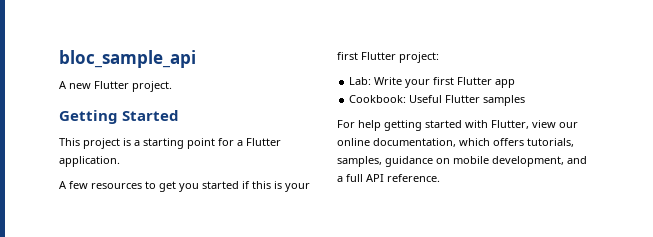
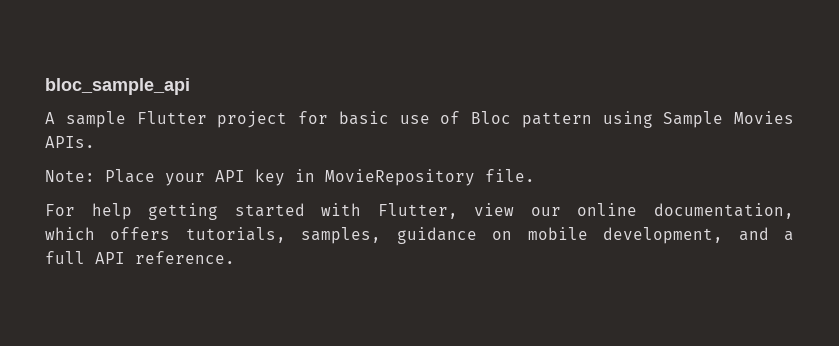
[69,81,172,92] [59,110,180,124] [59,138,281,149] [59,156,120,167] [59,181,310,192] [337,52,439,63] [349,77,516,88] [349,95,526,106] new Flutter project. // Getting Started // This project is a starting point for a Flutter application. // A few resources to get you started if this is your first Flutter project: // Lab: Write your first Flutter app // Cookbook: Useful Flutter samples -> [65,111,794,128] [45,136,95,148] [45,169,535,186] sample Flutter project for basic use of Bloc pattern using Sample Movies APIs. // Note: Place your API key in MovieRepository file.

